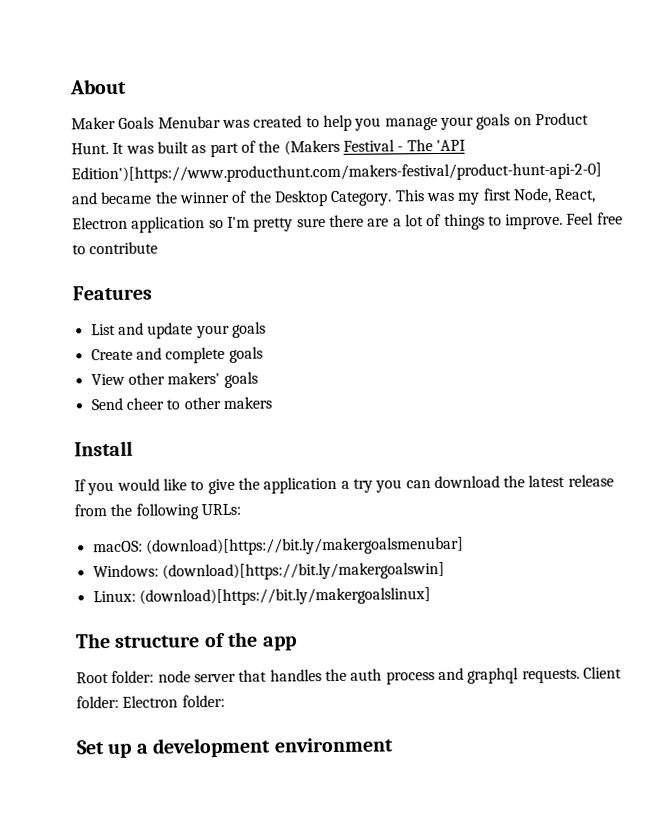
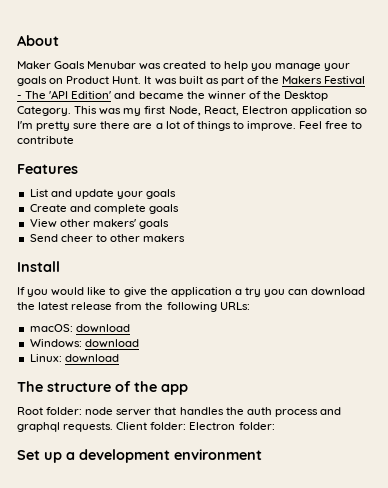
[283,139,340,156] (Makers -> [282,76,323,84] Makers
[71,162,602,184] Edition')[https://www.producthunt.com/makers-festival/product-hunt-api-2-0] -> [71,91,112,99] Edition'
[145,536,464,556] (download)[https://bit.ly/makergoalsmenubar] -> [75,324,130,333] download
[161,561,445,581] (download)[https://bit.ly/makergoalswin] -> [84,339,139,348] download
[138,587,431,606] (download)[https://bit.ly/makergoalslinux] -> [64,354,119,363] download

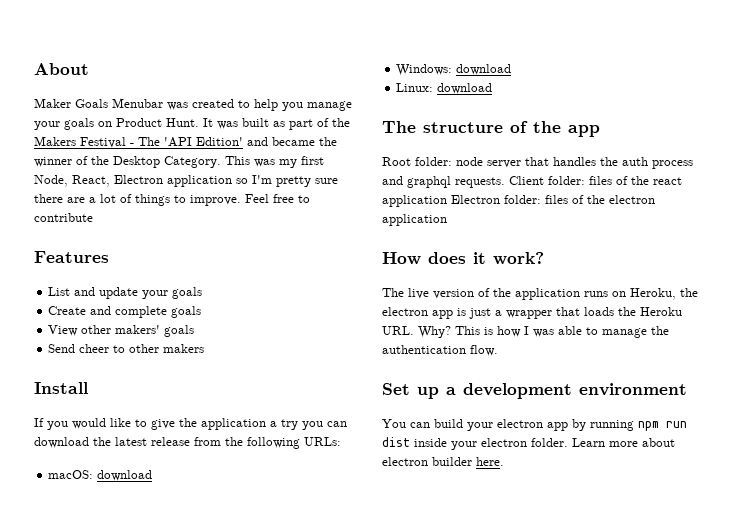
[189,422,275,430] Electron folder: -> [589,176,682,185] [382,195,655,207] [382,214,447,226] [382,252,544,265] [382,288,698,300] [382,307,682,319] [382,326,669,338] [382,345,498,356] files of the react application Electron folder: files of the electron application // How does it work? // The live version of the application runs on Heroku, the electron app is just a wrapper that loads the Heroku URL. Why? This is how I was able to manage the authentication flow.
(262, 454) none -> [382,419,687,431] [382,437,675,450] [382,457,504,466] // You can build your electron app by running npm run dist inside your electron folder. Learn more about electron builder here.

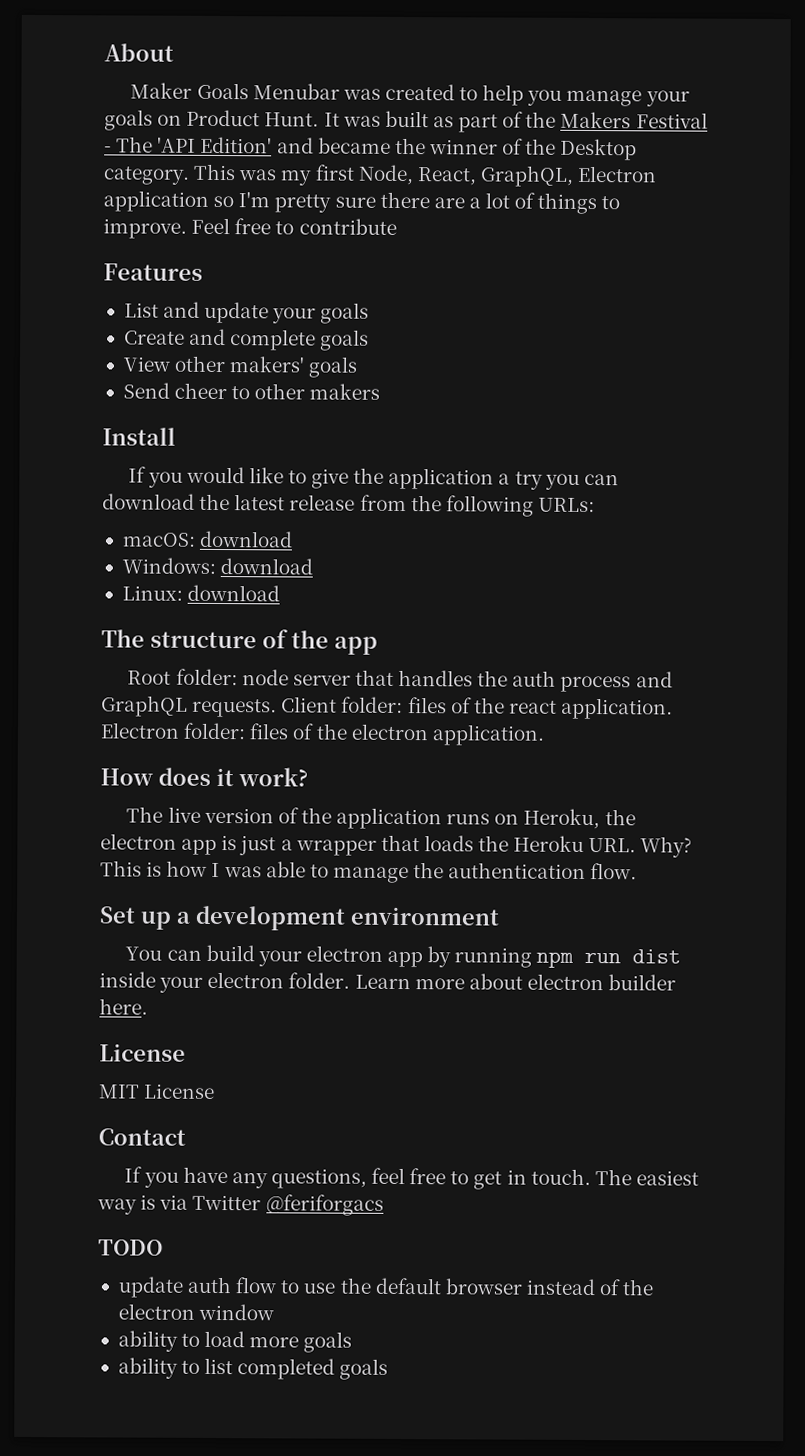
[164,156,221,168] Category. -> [103,166,190,185] category.
(110, 181) none -> [479,165,574,187] GraphQL,
[407,176,451,188] graphql -> [101,695,188,717] GraphQL
[382,195,447,207] application -> [561,697,674,720] application.
[382,214,447,226] application -> [431,724,545,746] application.
(504, 461) none -> [99,1043,186,1062] [98,1083,216,1099] [98,1128,186,1146] [124,1166,699,1190] [97,1194,384,1216] [98,1239,163,1256] [117,1276,655,1298] [117,1303,275,1321] [117,1330,353,1353] [117,1357,389,1380] // License // MIT License // Contact // If you have any questions, feel free to get in touch. The easiest way is via Twitter @feriforgacs // TODO // update auth flow to use the default browser instead of the electron window // ability to load more goals // ability to list completed goals

